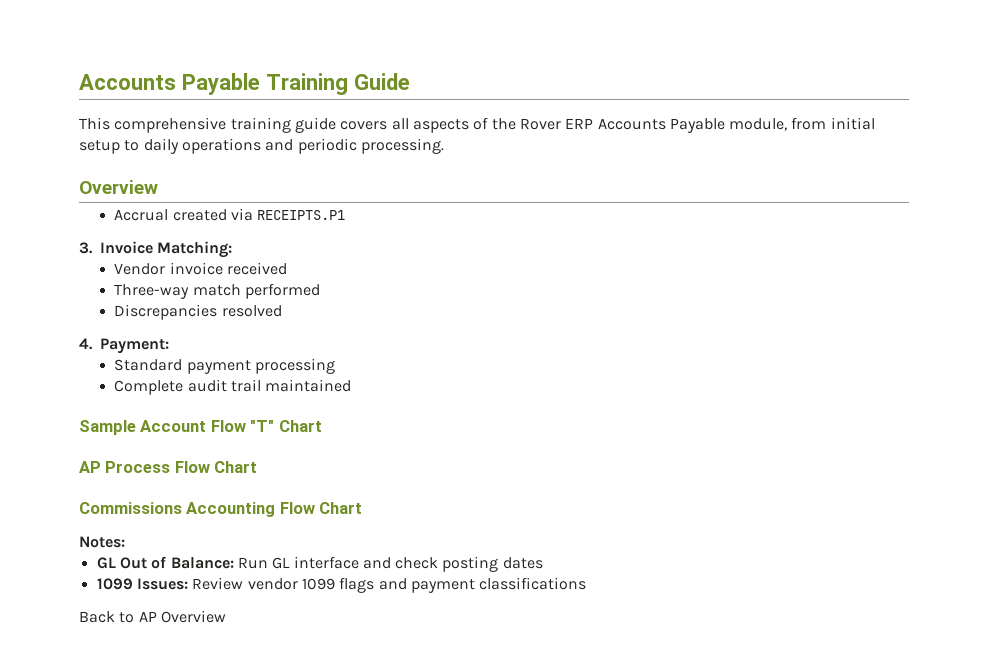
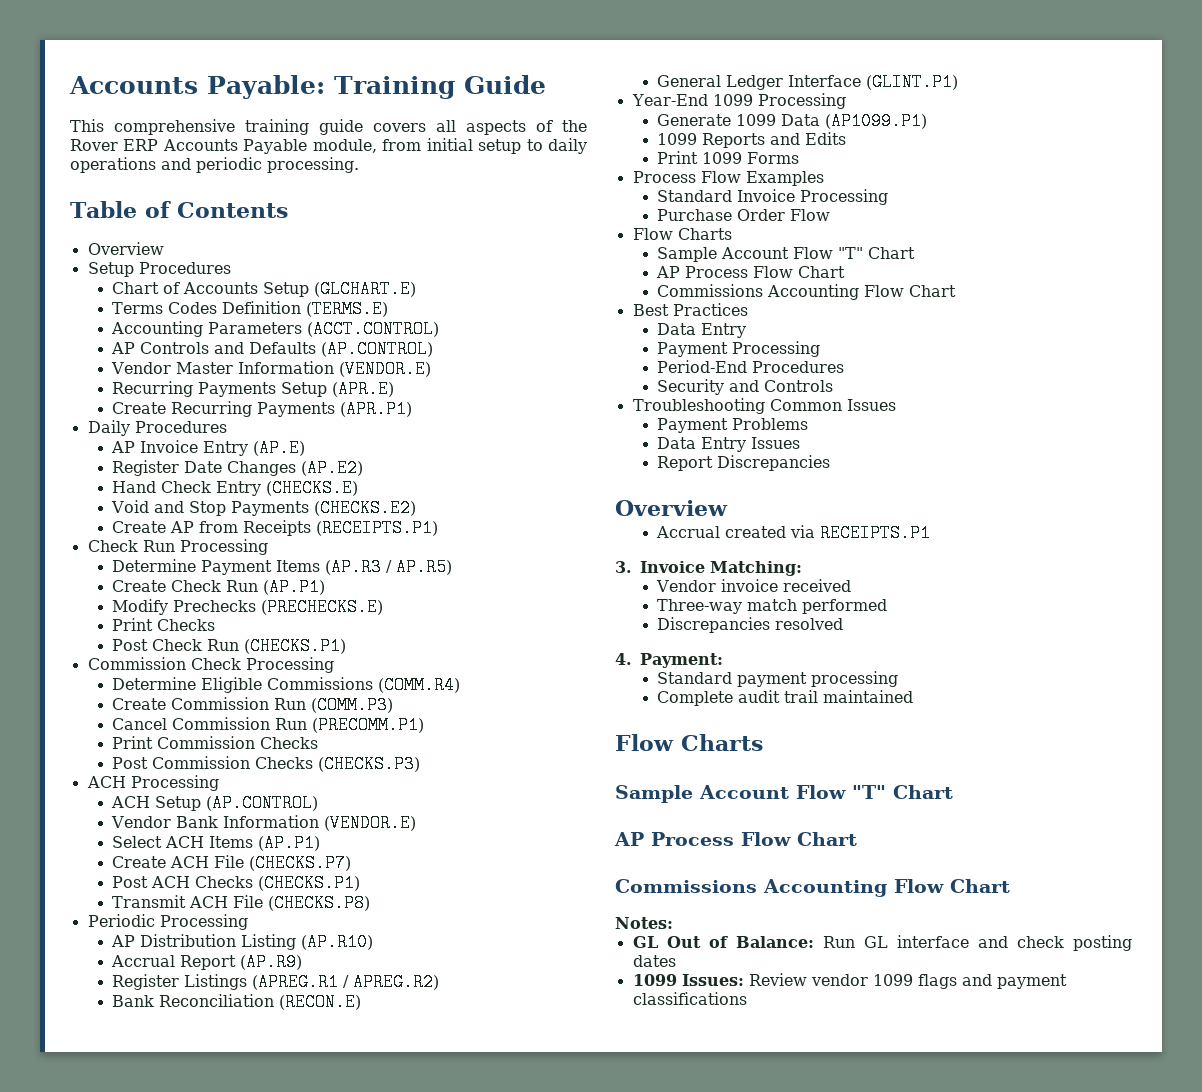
[79,73,260,95] Accounts Payable -> [69,75,325,99] Accounts Payable:
(444, 146) none -> [70,201,288,218] [87,242,164,255] [87,262,231,277] [112,280,417,298] [112,300,388,318] [111,320,440,338] [111,340,434,358] [111,360,431,378] [112,380,395,398] [112,400,413,418] [87,420,227,436] [111,439,306,457] [112,459,364,477] [112,479,359,497] [111,499,416,517] [112,519,439,537] [87,539,268,555] [112,558,453,576] [112,578,326,596] [112,598,384,616] [112,618,216,631] [112,637,347,655] [87,657,334,673] [112,676,461,694] [112,696,394,714] [112,716,425,734] [112,736,319,749] [112,755,421,773] [86,775,219,791] [111,794,319,812] [111,814,416,832] [112,834,321,852] [112,854,352,872] [112,874,361,892] [112,894,371,912] [87,914,248,930] [111,933,374,951] [111,953,303,971] [112,973,440,991] [112,993,362,1011] [657,73,959,91] [631,93,846,109] [657,112,928,130] [657,132,847,148] [657,151,800,164] [632,171,824,186] [657,189,889,205] [657,209,831,221] [632,228,732,240] [657,247,916,262] [656,266,846,278] [657,284,957,300] [632,303,748,316] [657,323,747,338] [657,341,821,357] [657,360,845,373] [657,379,834,395] [632,398,896,414] [657,418,809,433] [657,437,801,452] [657,455,831,471] // Table of Contents // Overview // Setup Procedures // Chart of Accounts Setup (GLCHART.E) // Terms Codes Definition (TERMS.E) // Accounting Parameters (ACCT.CONTROL) // AP Controls and Defaults (AP.CONTROL) // Vendor Master Information (VENDOR.E) // Recurring Payments Setup (APR.E) // Create Recurring Payments (APR.P1) // Daily Procedures // AP Invoice Entry (AP.E) // Register Date Changes (AP.E2) // Hand Check Entry (CHECKS.E) // Void and Stop Payments (CHECKS.E2) // Create AP from Receipts (RECEIPTS.P1) // Check Run Processing // Determine Payment Items (AP.R3 / AP.R5) // Create Check Run (AP.P1) // Modify Prechecks (PRECHECKS.E) // Print Checks // Post Check Run (CHECKS.P1) // Commission Check Processing // Determine Eligible Commissions (COMM.R4) // Create Commission Run (COMM.P3) // Cancel Commission Run (PRECOMM.P1) // Print Commission Checks // Post Commission Checks (CHECKS.P3) // ACH Processing // ACH Setup (AP.CONTROL) // Vendor Bank Information (VENDOR.E) // Select ACH Items (AP.P1) // Create ACH File (CHECKS.P7) // Post ACH Checks (CHECKS.P1) // Transmit ACH File (CHECKS.P8) // Periodic Processing // AP Distribution Listing (AP.R10) // Accrual Report (AP.R9) // Register Listings (APREG.R1 / APREG.R2) // Bank Reconciliation (RECON.E) // General Ledger Interface (GLINT.P1) // Year-End 1099 Processing // Generate 1099 Data (AP1099.P1) // 1099 Reports and Edits // Print 1099 Forms // Process Flow Examples // Standard Invoice Processing // Purchase Order Flow // Flow Charts // Sample Account Flow "T" Chart // AP Process Flow Chart // Commissions Accounting Flow Chart // Best Practices // Data Entry // Payment Processing // Period-End Procedures // Security and Controls // Troubleshooting Common Issues // Payment Problems // Data Entry Issues // Report Discrepancies
(352, 385) none -> [615,734,763,751] // Flow Charts
[79,610,226,623] // Back to AP Overview -> (747, 998) none

